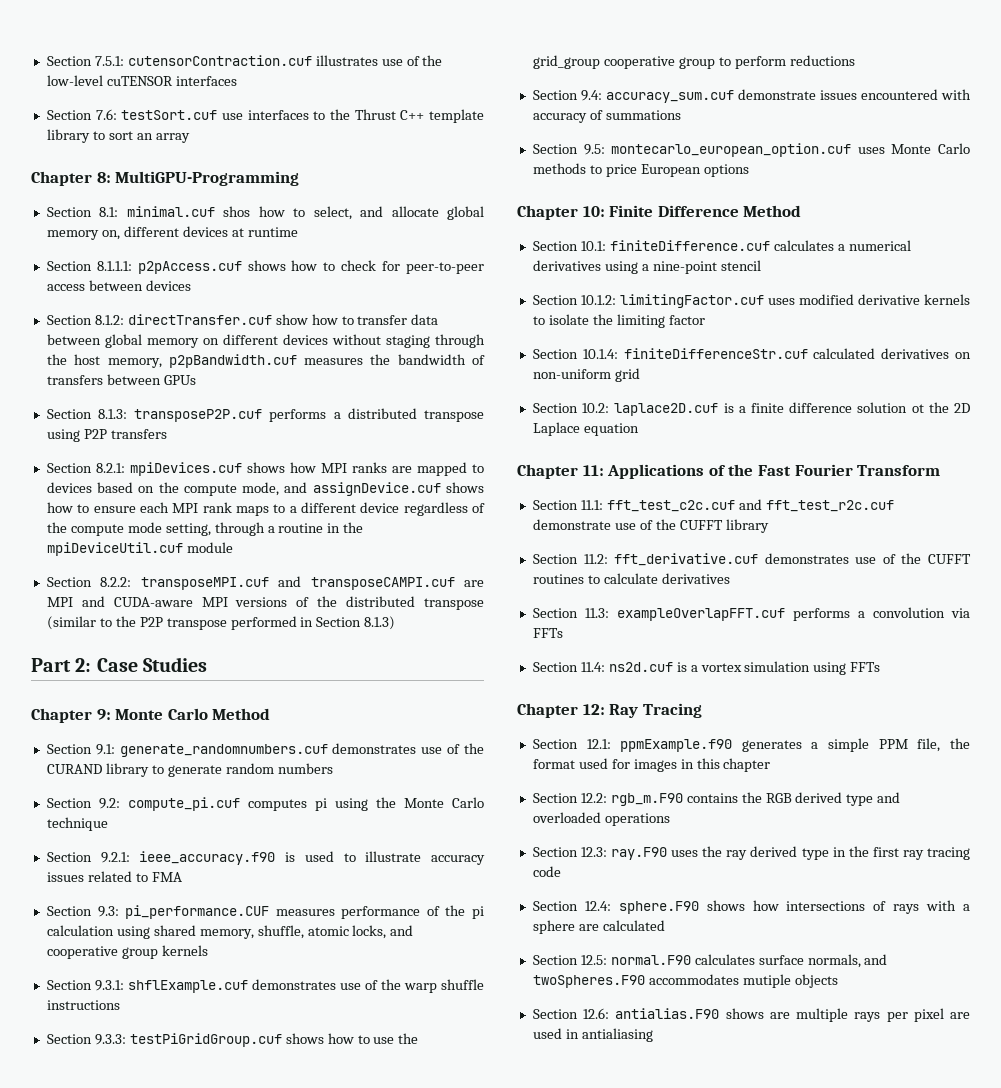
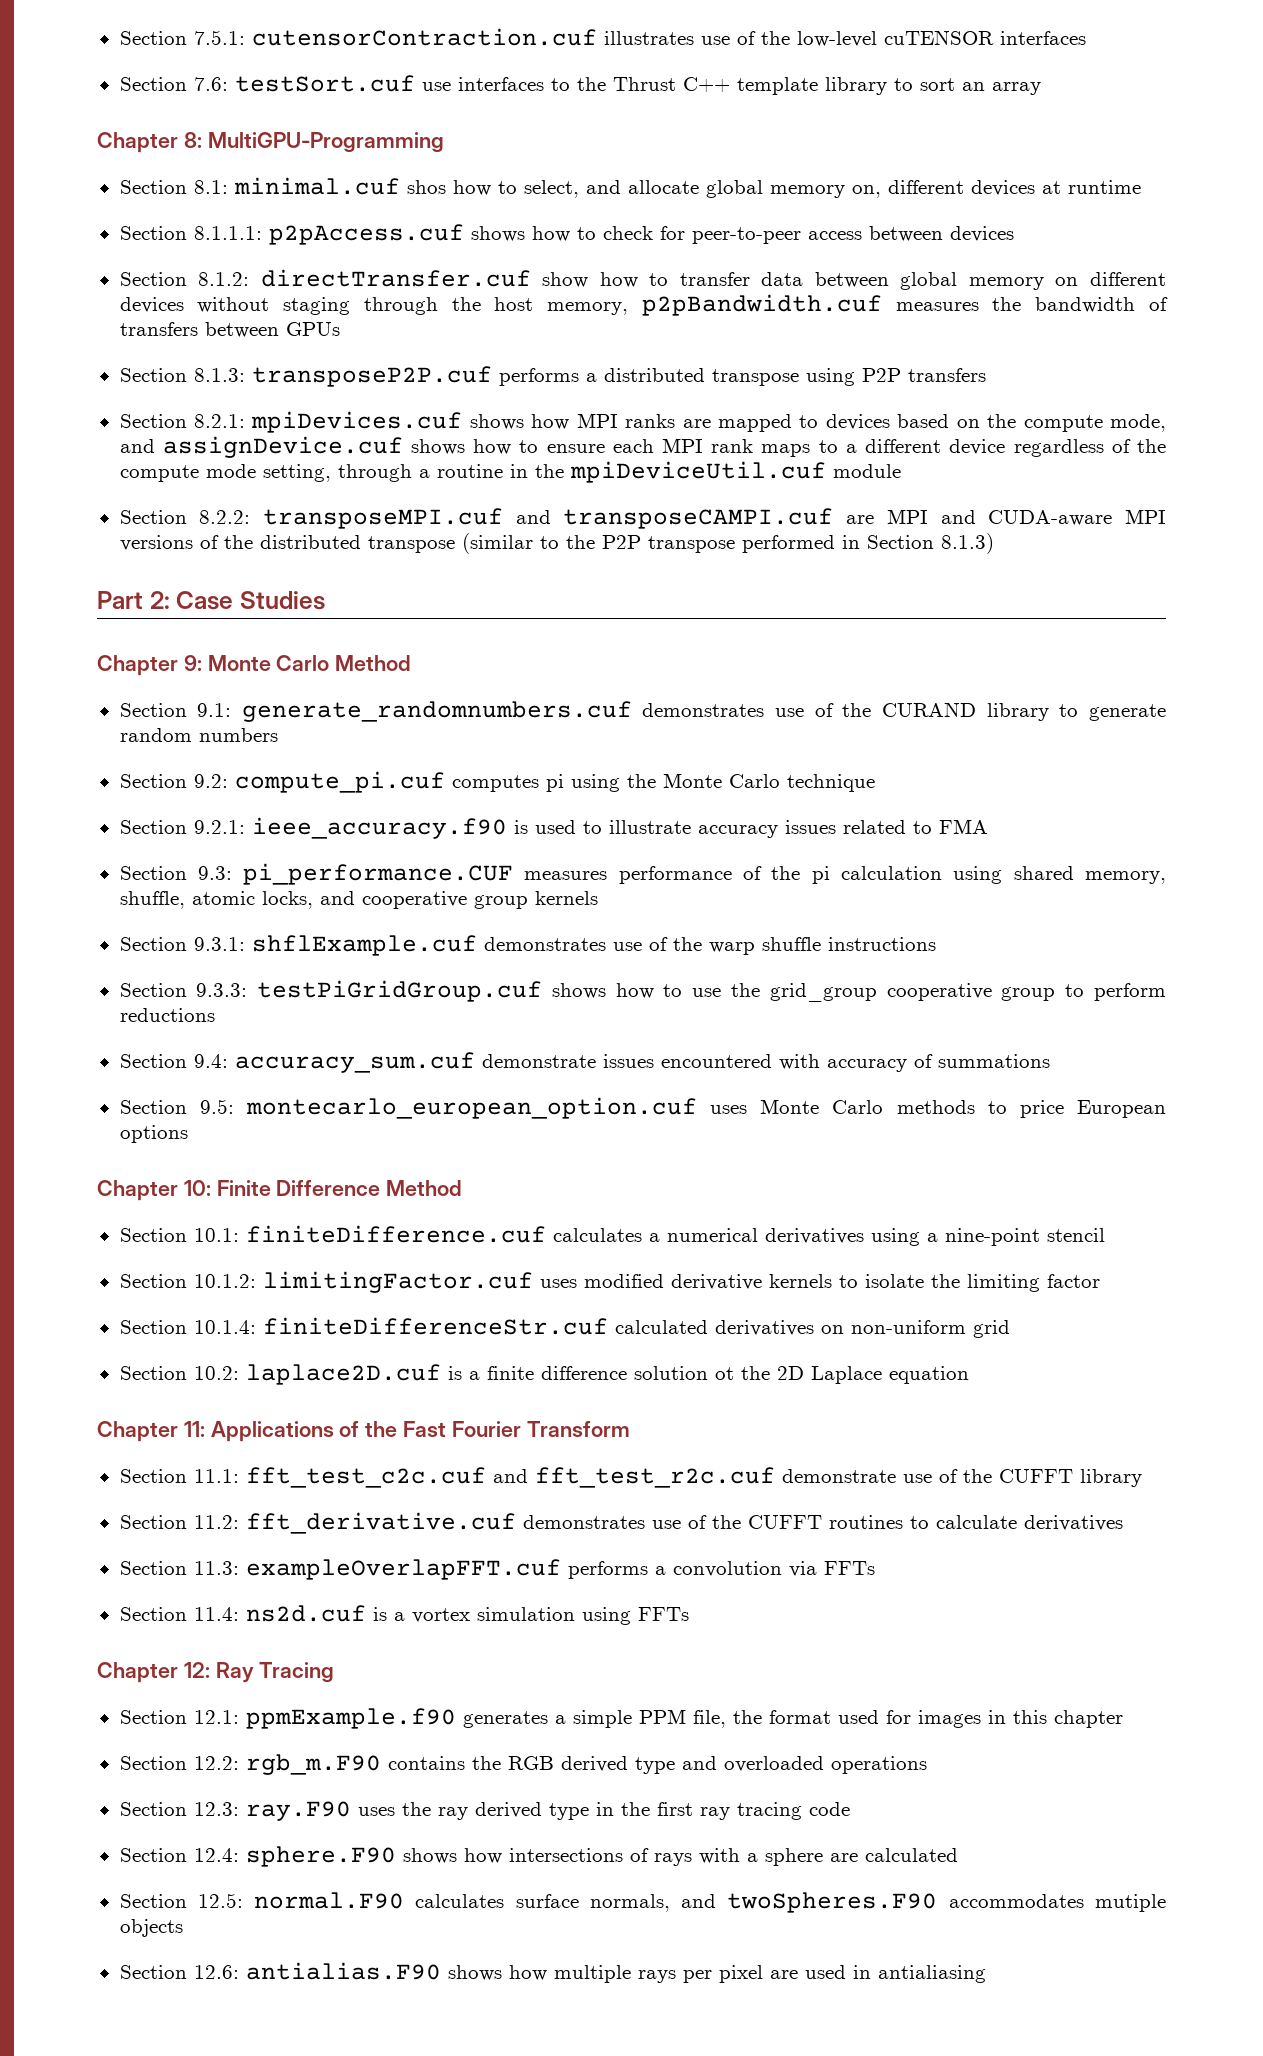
[769,1012,790,1019] are -> [508,1965,547,1981] how

